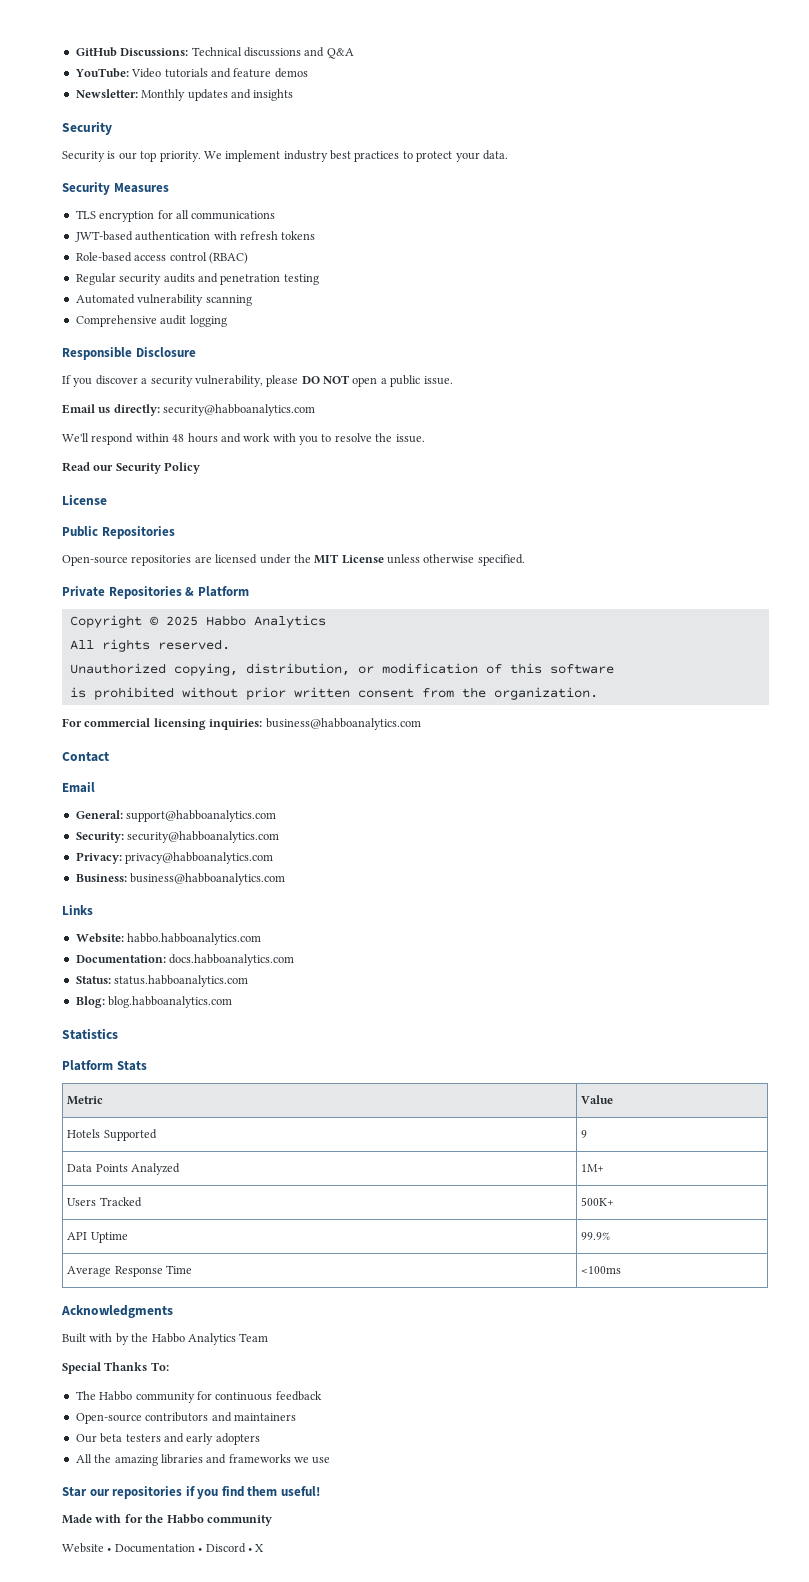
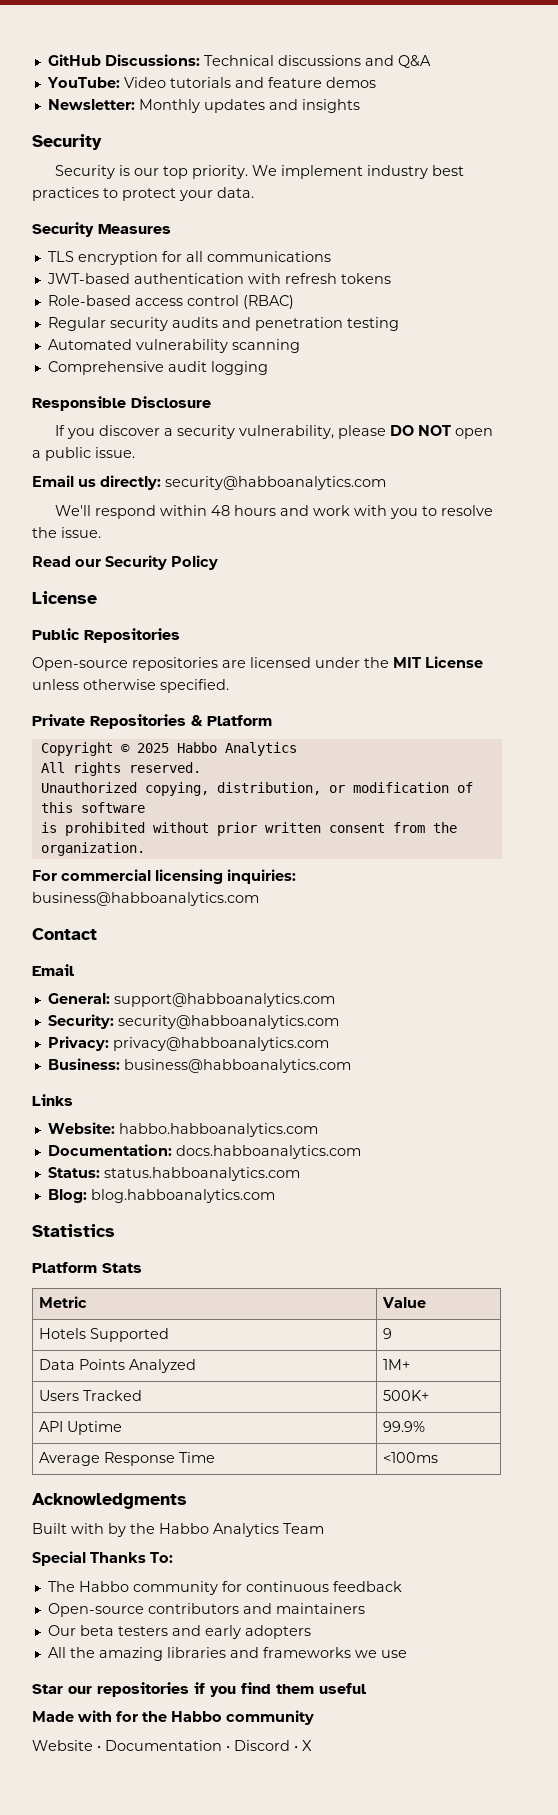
[280,1486,320,1496] useful! -> [319,1683,366,1694] useful

